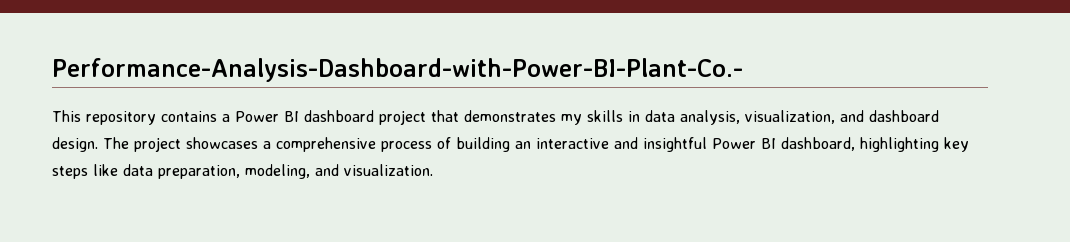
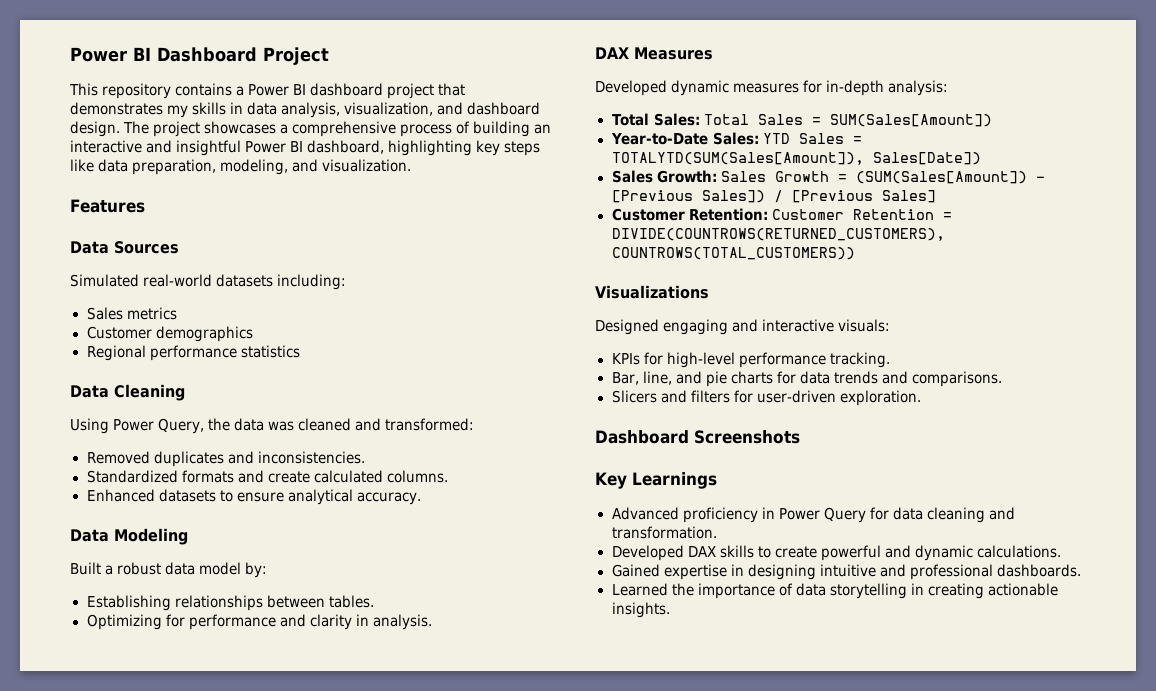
[52,58,743,82] Performance-Analysis-Dashboard-with-Power-BI-Plant-Co.- -> [70,47,329,65] Power BI Dashboard Project
(433, 170) none -> [70,199,145,213] [70,241,179,254] [70,274,347,290] [86,307,177,320] [86,326,253,342] [86,345,300,361] [70,384,185,401] [70,418,475,434] [86,451,365,467] [86,470,448,483] [86,489,421,505] [70,528,188,545] [70,562,268,578] [86,595,374,611] [86,614,432,630] [595,47,713,60] [595,80,949,96] [611,113,992,127] [610,132,862,145] [611,152,981,165] [611,170,1045,184] [611,190,936,203] [611,208,952,221] [611,228,945,241] [611,247,855,260] [595,285,709,299] [595,319,891,335] [611,352,890,368] [611,371,1002,387] [611,390,921,406] [595,430,800,444] [595,472,717,489] [611,507,1015,523] [611,526,717,539] [611,545,1061,561] [611,564,1081,580] [611,583,1058,599] [611,602,670,618] // Features // Data Sources // Simulated real-world datasets including: // Sales metrics // Customer demographics // Regional performance statistics // Data Cleaning // Using Power Query, the data was cleaned and transformed: // Removed duplicates and inconsistencies. // Standardized formats and create calculated columns. // Enhanced datasets to ensure analytical accuracy. // Data Modeling // Built a robust data model by: // Establishing relationships between tables. // Optimizing for performance and clarity in analysis. // DAX Measures // Developed dynamic measures for in-depth analysis: // Total Sales: Total Sales = SUM(Sales[Amount]) // Year-to-Date Sales: YTD Sales = TOTALYTD(SUM(Sales[Amount]), Sales[Date]) // Sales Growth: Sales Growth = (SUM(Sales[Amount]) - [Previous Sales]) / [Previous Sales] // Customer Retention: Customer Retention = DIVIDE(COUNTROWS(RETURNED_CUSTOMERS), COUNTROWS(TOTAL_CUSTOMERS)) // Visualizations // Designed engaging and interactive visuals: // KPIs for high-level performance tracking. // Bar, line, and pie charts for data trends and comparisons. // Slicers and filters for user-driven exploration. // Dashboard Screenshots // Key Learnings // Advanced proficiency in Power Query for data cleaning and transformation. // Developed DAX skills to create powerful and dynamic calculations. // Gained expertise in designing intuitive and professional dashboards. // Learned the importance of data storytelling in creating actionable insights.

